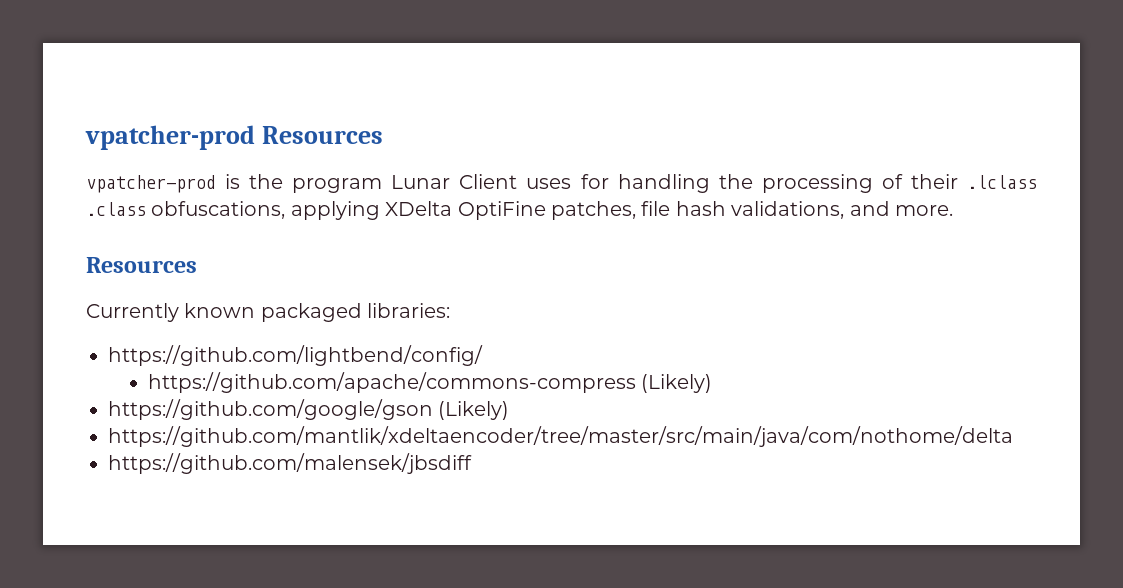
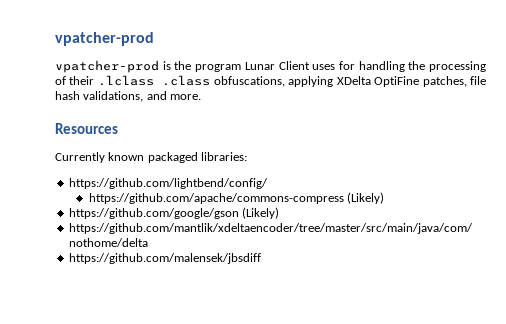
[85,125,384,150] vpatcher-prod Resources -> [55,32,154,46] vpatcher-prod

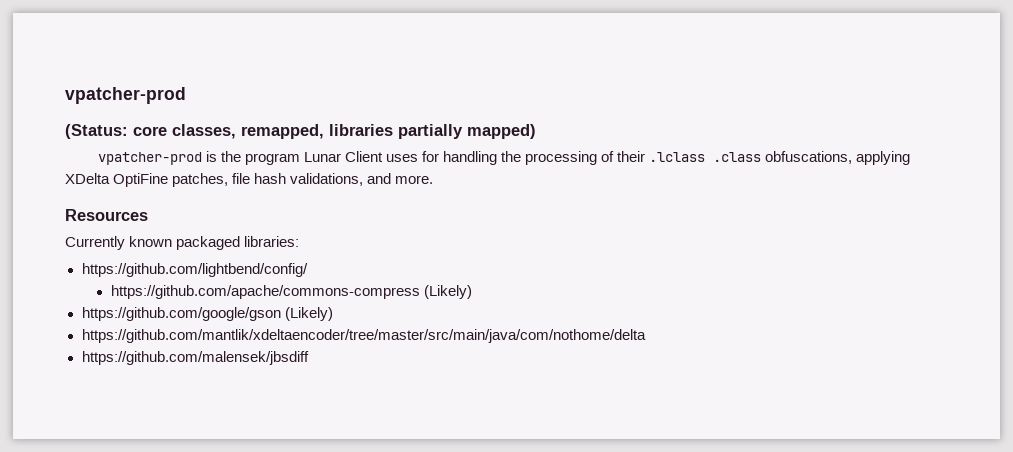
[55,32,154,46] vpatcher-prod -> [65,87,186,104] [65,124,536,139] vpatcher-prod // (Status: core classes, remapped, libraries partially mapped)

